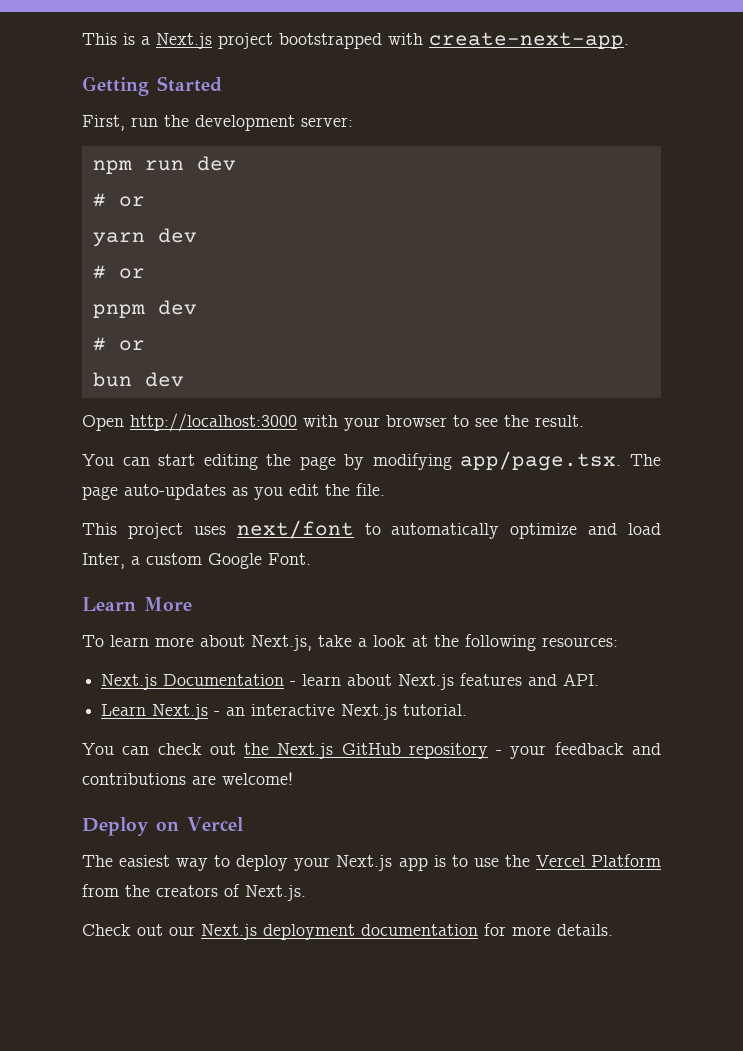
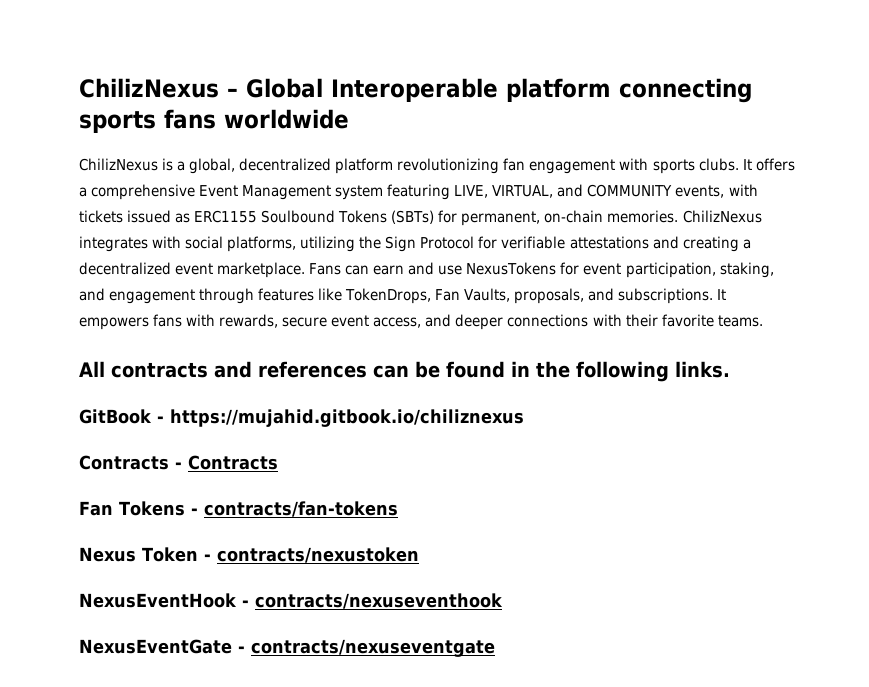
[82,32,629,49] [82,76,222,96] [82,115,353,131] [92,156,236,174] [92,193,145,207] [92,228,197,247] [92,265,145,279] [92,300,197,318] [92,337,145,351] [92,372,184,387] [82,413,584,432] [82,451,661,471] [82,483,385,500] [82,520,661,539] [82,553,311,569] [82,597,192,611] [82,634,618,651] [101,673,600,690] [101,704,468,720] [82,742,661,759] [82,772,293,785] [82,817,243,836] [82,854,662,871] [82,884,306,901] [82,923,613,940] This is a Next.js project bootstrapped with create-next-app. // Getting Started // First, run the development server: // npm run dev // # or // yarn dev // # or // pnpm dev // # or // bun dev // Open http://localhost:3000 with your browser to see the result. // You can start editing the page by modifying app/page.tsx. The page auto-updates as you edit the file. // This project uses next/font to automatically optimize and load Inter, a custom Google Font. // Learn More // To learn more about Next.js, take a look at the following resources: // Next.js Documentation - learn about Next.js features and API. // Learn Next.js - an interactive Next.js tutorial. // You can check out the Next.js GitHub repository - your feedback and contributions are welcome! // Deploy on Vercel // The easiest way to deploy your Next.js app is to use the Vercel Platform from the creators of Next.js. // Check out our Next.js deployment documentation for more details. -> [79,78,752,103] [79,109,349,133] [79,158,795,174] [79,184,758,200] [79,210,762,226] [79,236,751,252] [79,262,774,278] [79,288,727,304] [79,314,763,330] [79,361,730,382] [79,409,524,427] [79,455,278,470] [79,501,398,517] [79,547,419,563] [79,593,503,609] [79,639,495,657] ChilizNexus – Global Interoperable platform connecting sports fans worldwide // ChilizNexus is a global, decentralized platform revolutionizing fan engagement with sports clubs. It offers a comprehensive Event Management system featuring LIVE, VIRTUAL, and COMMUNITY events, with tickets issued as ERC1155 Soulbound Tokens (SBTs) for permanent, on-chain memories. ChilizNexus integrates with social platforms, utilizing the Sign Protocol for verifiable attestations and creating a decentralized event marketplace. Fans can earn and use NexusTokens for event participation, staking, and engagement through features like TokenDrops, Fan Vaults, proposals, and subscriptions. It empowers fans with rewards, secure event access, and deeper connections with their favorite teams. // All contracts and references can be found in the following links. // GitBook - https://mujahid.gitbook.io/chiliznexus // Contracts - Contracts // Fan Tokens - contracts/fan-tokens // Nexus Token - contracts/nexustoken // NexusEventHook - contracts/nexuseventhook // NexusEventGate - contracts/nexuseventgate

